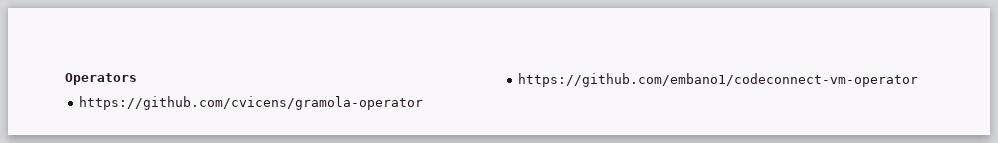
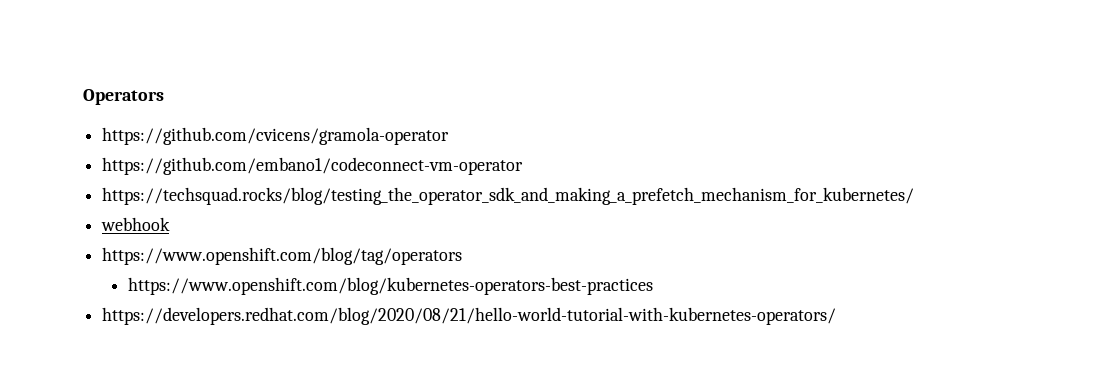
(919, 80) none -> [102,187,915,205] [101,217,171,231] [102,247,463,265] [127,277,653,295] [102,307,837,325] // https://techsquad.rocks/blog/testing_the_operator_sdk_and_making_a_prefetch_mechanism_for_kubernetes/ // webhook // https://www.openshift.com/blog/tag/operators // https://www.openshift.com/blog/kubernetes-operators-best-practices // https://developers.redhat.com/blog/2020/08/21/hello-world-tutorial-with-kubernetes-operators/

